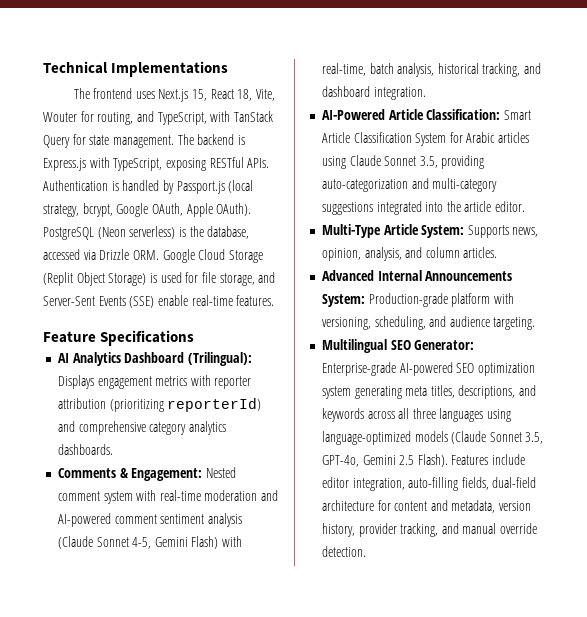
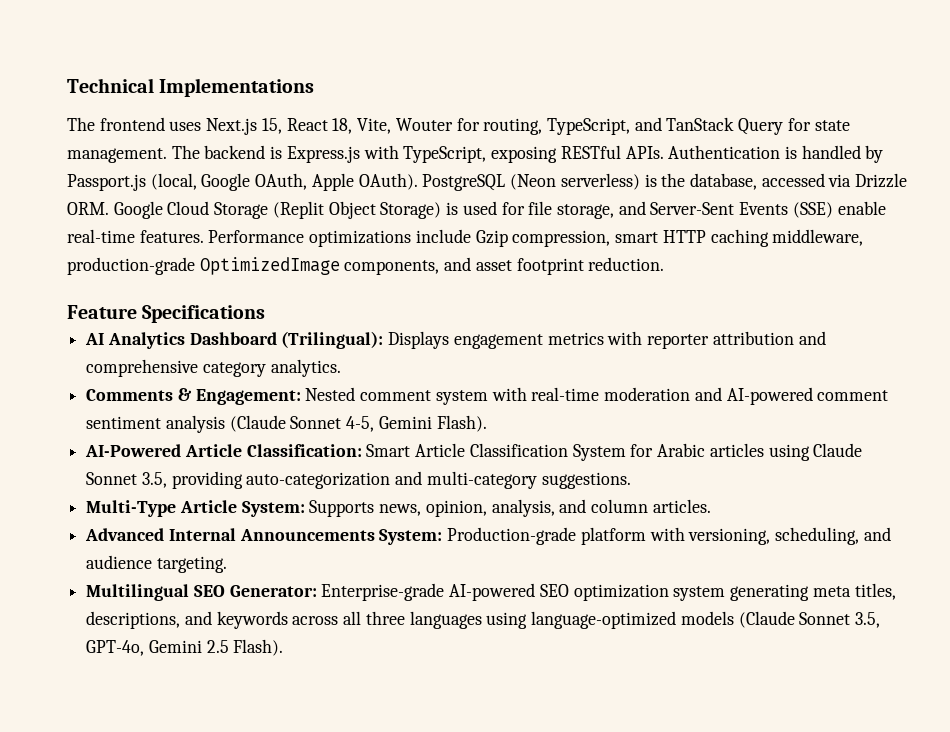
[136,111,231,125] and TypeScript, with -> [546,117,662,135] TypeScript, and
[228,180,254,193] [43,203,113,217] (local strategy, bcrypt, -> [150,173,197,190] (local,
(275, 300) none -> [208,229,864,247] [67,257,665,275] Performance optimizations include Gzip compression, smart HTTP caching middleware, production-grade OptimizedImage components, and asset footprint reduction.
[109,398,262,412] (prioritizing reporterId) -> (794, 338) none
[188,421,226,435] [57,444,113,455] analytics dashboards. -> [270,359,341,377] analytics.
[191,536,243,549] [321,63,542,77] [321,86,426,100] Flash) with real-time, batch analysis, historical tracking, and dashboard integration. -> [436,415,487,432] Flash).
[321,201,526,215] suggestions integrated into the article editor. -> [541,472,631,489] suggestions.
[451,454,526,465] [321,477,537,491] [321,500,532,513] [321,523,538,537] [321,546,366,557] Features include editor integration, auto-filling fields, dual-field architecture for content and metadata, version history, provider tracking, and manual override detection. -> (284, 647) none

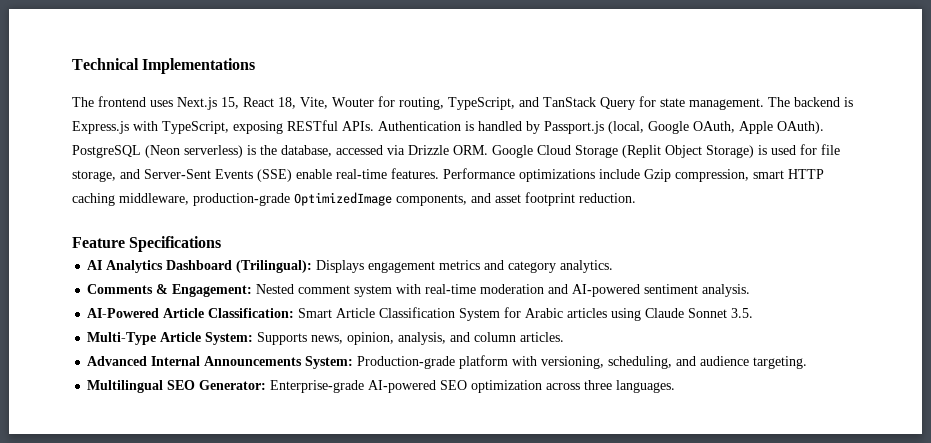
[607,331,826,349] [86,359,199,377] with reporter attribution and comprehensive -> [484,260,505,270] and
[817,390,889,401] [86,415,487,433] comment sentiment analysis (Claude Sonnet 4-5, Gemini Flash). -> [644,284,751,297] sentiment analysis.
[141,471,631,489] 3.5, providing auto-categorization and multi-category suggestions. -> [731,308,754,318] 3.5.
[673,583,896,601] [86,611,880,629] [86,639,284,656] system generating meta titles, descriptions, and keywords across all three languages using language-optimized models (Claude Sonnet 3.5, GPT-4o, Gemini 2.5 Flash). -> [546,380,676,393] across three languages.

